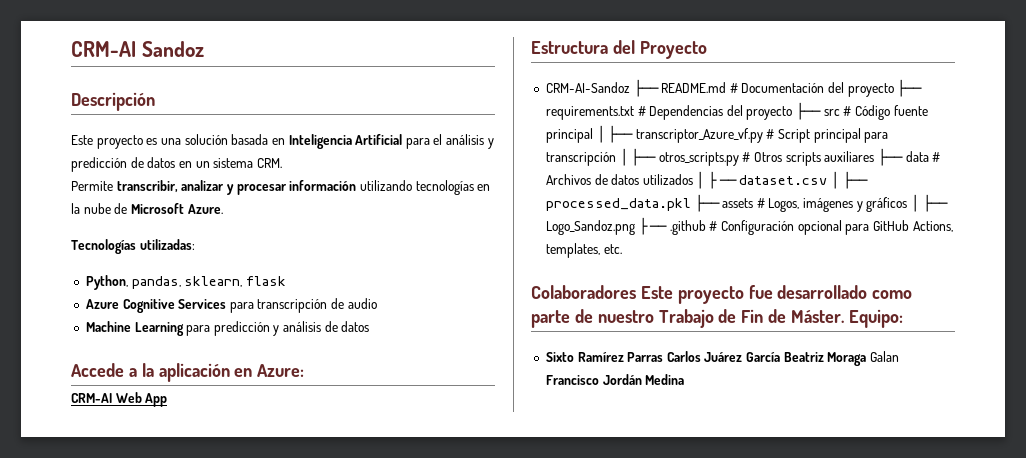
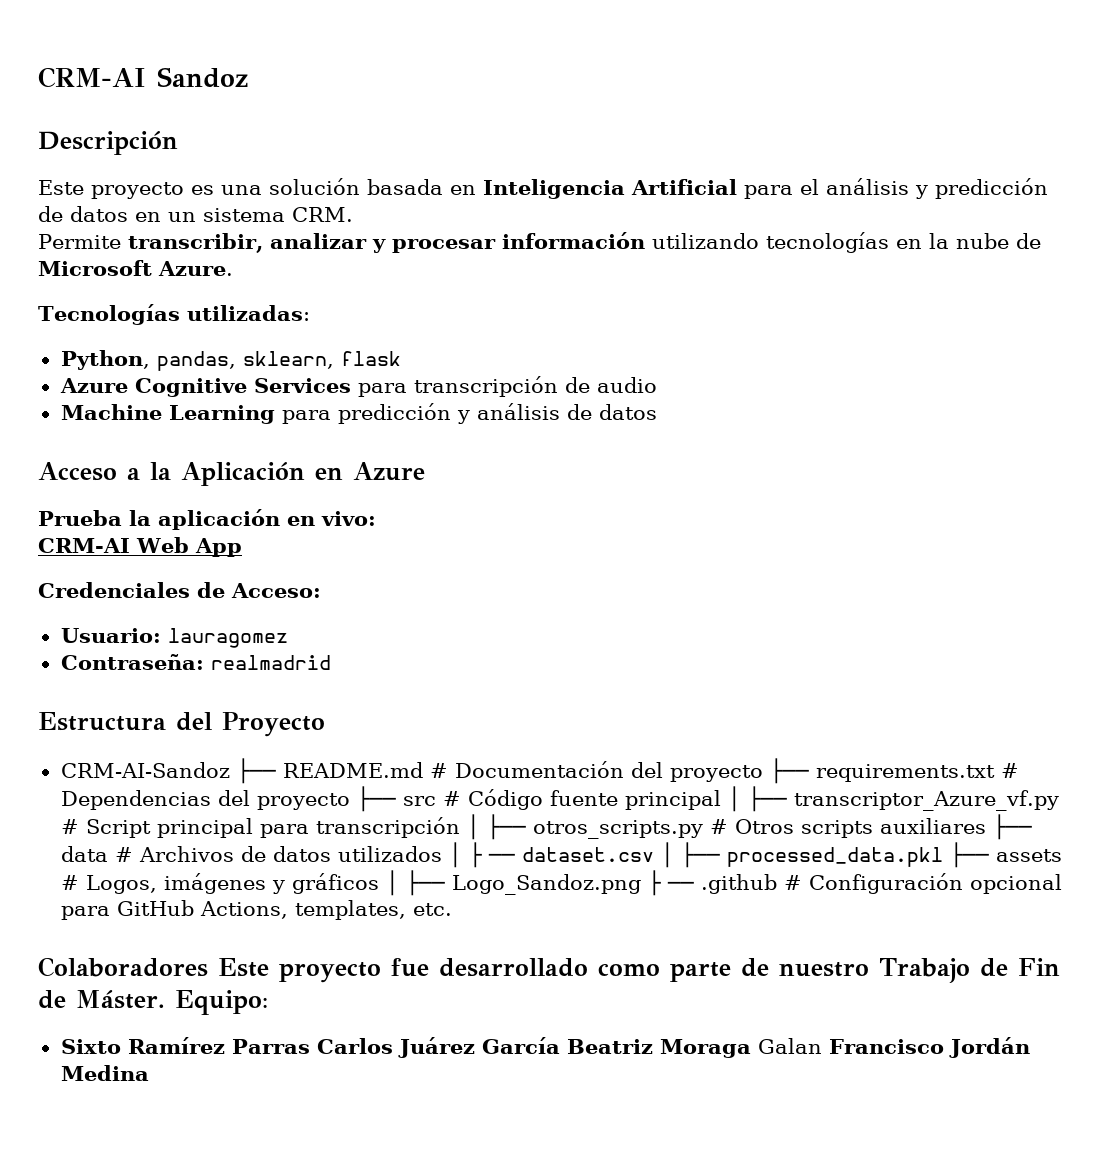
[71,363,124,377] Accede -> [38,462,117,481] Acceso
(154, 370) none -> [181,462,425,486] [38,510,151,526] Aplicación en Azure // Prueba la
[257,364,305,377] Azure: -> [321,511,376,526] vivo:
(168, 400) none -> [38,582,321,598] [60,628,288,648] [60,654,331,670] // Credenciales de Acceso: // Usuario: lauragomez // Contraseña: realmadrid

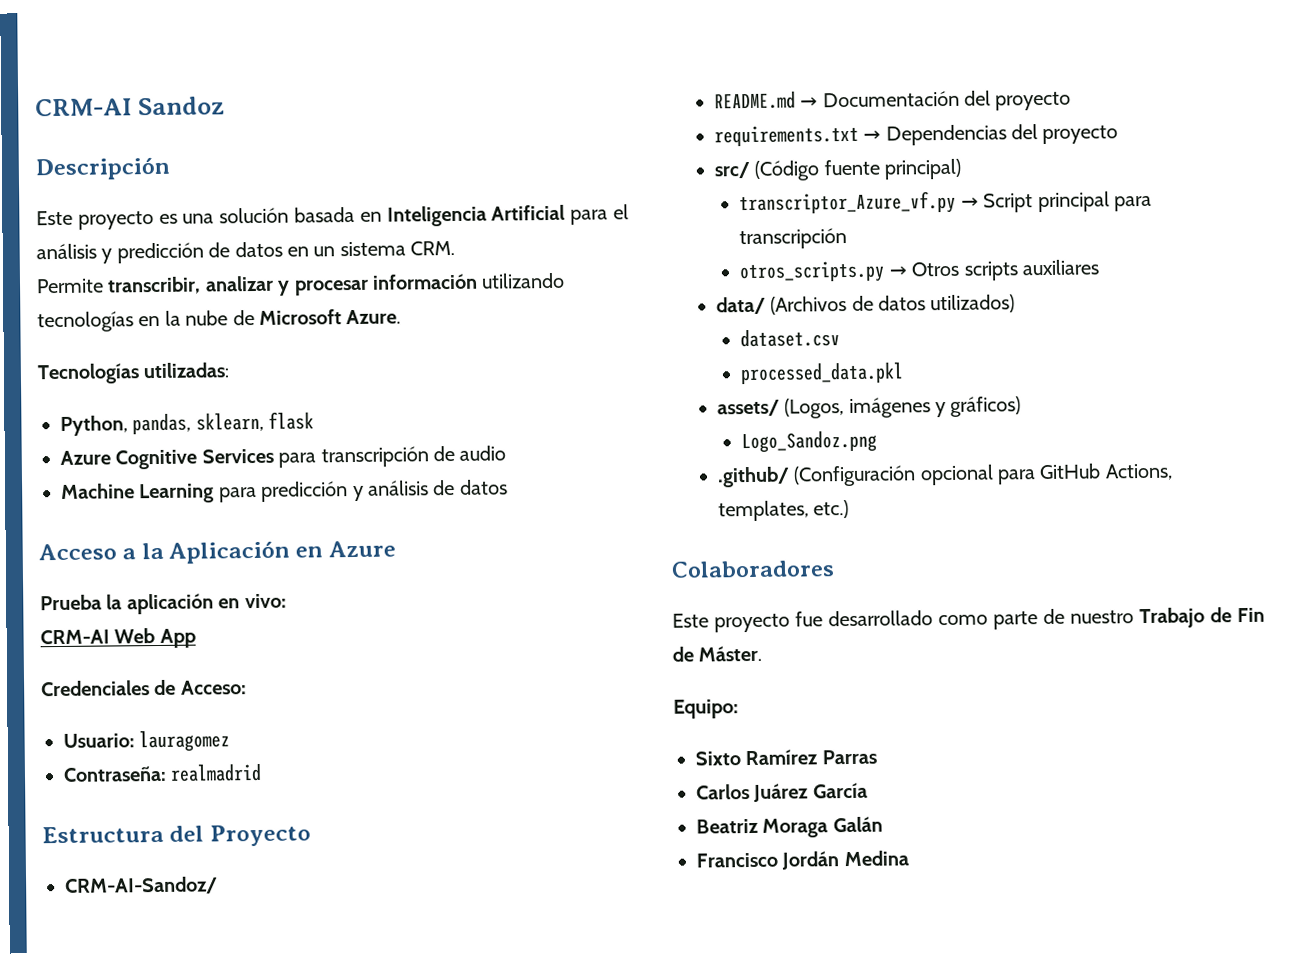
[60,758,448,784] CRM-AI-Sandoz ├── README.md # -> [65,876,218,895] [713,91,819,110] CRM-AI-Sandoz/ // README.md →
[769,758,1019,784] ├── requirements.txt # -> [713,124,882,147] // requirements.txt →
[356,786,1059,812] [60,819,79,834] ├── src # Código fuente principal │ ├── transcriptor_Azure_vf.py # -> [713,158,961,181] [739,190,979,216] // src/ (Código fuente principal) // transcriptor_Azure_vf.py →
[466,814,728,840] │ ├── otros_scripts.py # -> [739,260,907,284] // otros_scripts.py →
[992,814,1032,840] [60,842,515,868] ├── data # Archivos de datos utilizados │ ├ ── -> [715,294,1016,315] // data/ (Archivos de datos utilizados) //
[660,842,720,868] │ ├── -> (841, 338) //
[949,842,1062,868] [60,870,963,896] ├── assets # Logos, imágenes y gráficos │ ├── Logo_Sandoz.png ├ ── .github # Configuración -> [716,396,1022,419] [741,430,878,454] [716,465,917,488] // assets/ (Logos, imágenes y gráficos) // Logo_Sandoz.png // .github/ (Configuración
[412,903,452,916] etc. -> [813,499,850,519] etc.)
(208, 967) none -> (835, 569) //
(165, 999) none -> (763, 653) //
(310, 1046) none -> (877, 757) //
(560, 1045) none -> (868, 790) //
[757,1038,822,1054] Galan -> [832,816,883,833] Galán //

